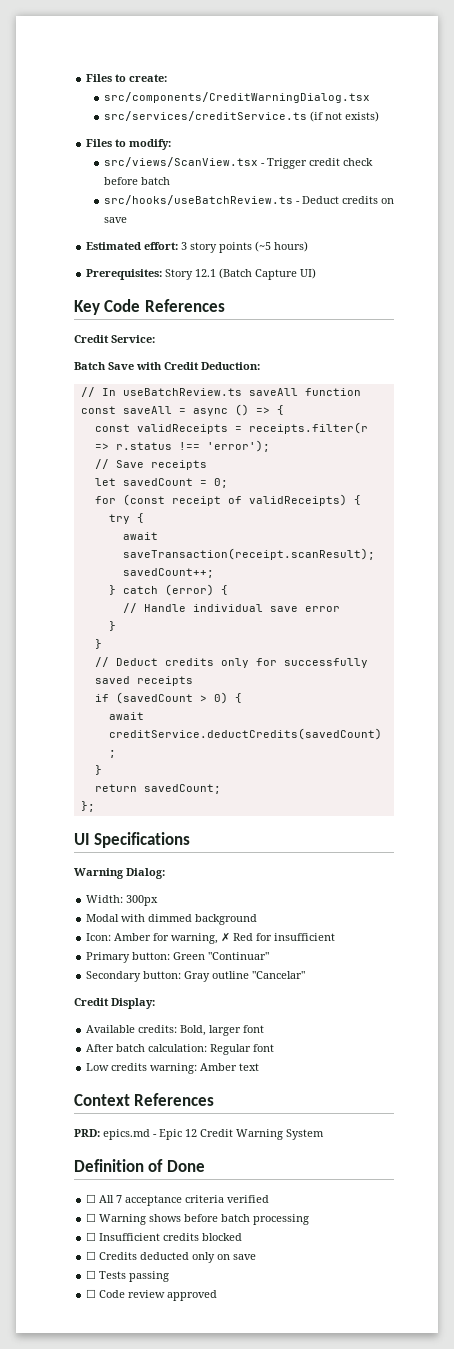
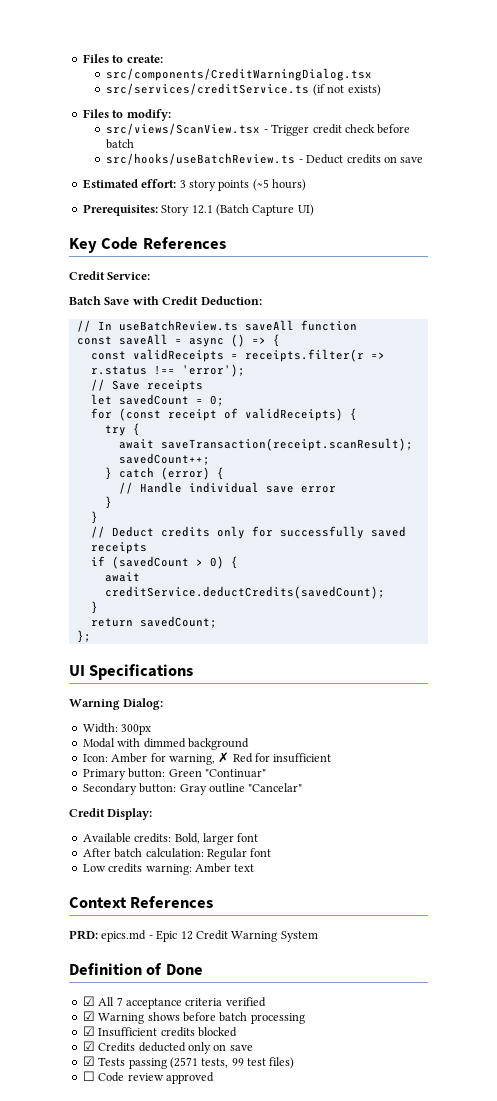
[86,1194,97,1203] ☐ -> [82,996,95,1006] ☑
[86,1213,97,1222] ☐ -> [82,1011,95,1021] ☑
[86,1232,97,1241] ☐ -> [82,1026,95,1036] ☑
[86,1251,97,1260] ☐ -> [82,1041,95,1051] ☑
[86,1270,97,1279] ☐ -> [82,1056,95,1066] ☑
(170, 1276) none -> [169,1057,295,1069] (2571 tests, 99 test files)

